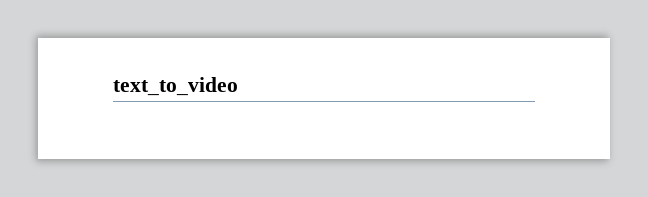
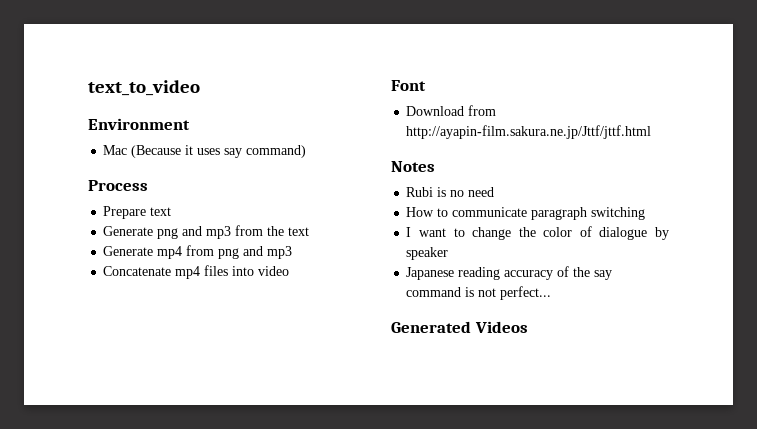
(238, 86) none -> [88,118,190,130] [103,145,307,158] [88,180,148,191] [103,206,172,219] [103,225,310,239] [103,245,293,259] [103,265,290,279] [391,80,426,91] [406,105,497,116] [406,125,652,139] [391,161,435,172] [406,187,495,197] [406,207,646,220] [406,226,669,240] [406,247,449,260] [406,266,613,280] [406,286,552,300] [391,321,528,333] // Environment // Mac (Because it uses say command) // Process // Prepare text // Generate png and mp3 from the text // Generate mp4 from png and mp3 // Concatenate mp4 files into video // Font // Download from http://ayapin-film.sakura.ne.jp/Jttf/jttf.html // Notes // Rubi is no need // How to communicate paragraph switching // I want to change the color of dialogue by speaker // Japanese reading accuracy of the say command is not perfect... // Generated Videos

